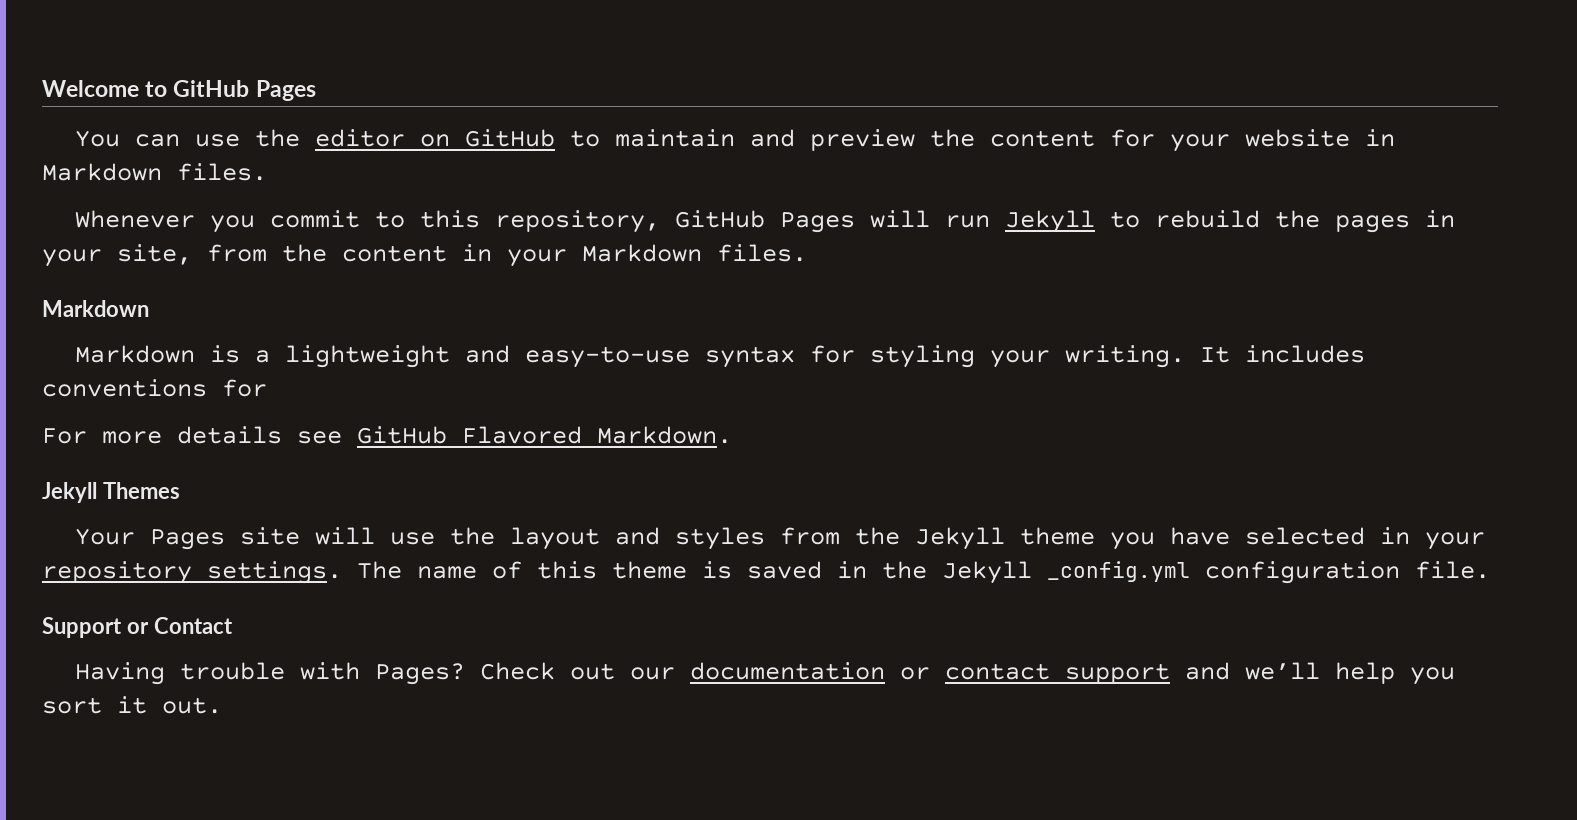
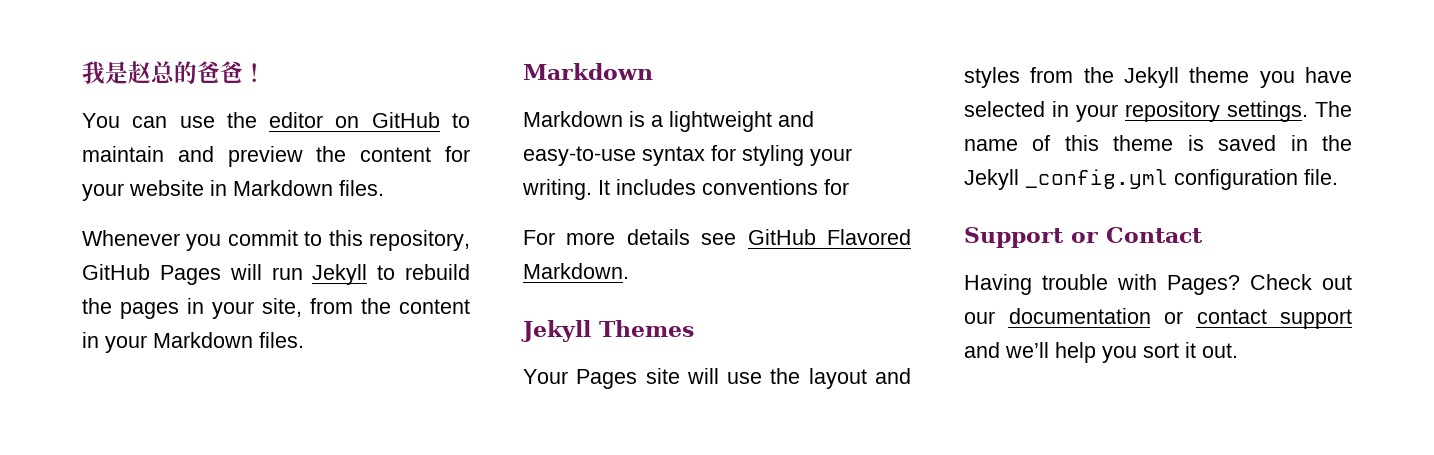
[42,80,316,101] Welcome to GitHub Pages -> [82,61,266,85] 我是赵总的爸爸！

